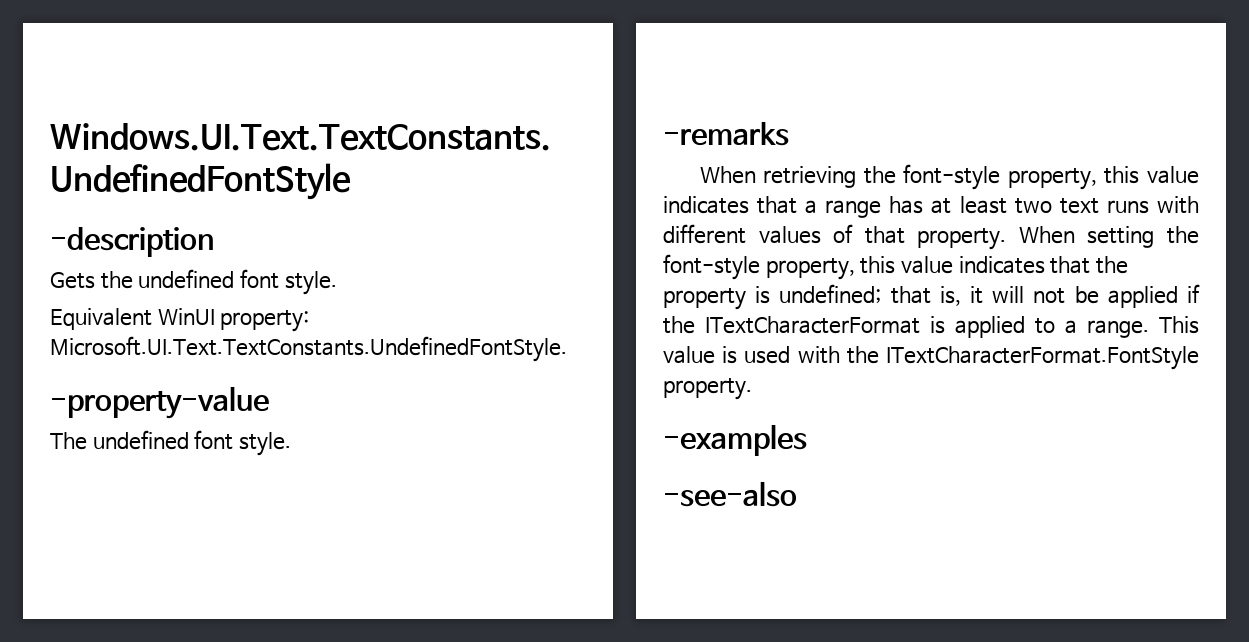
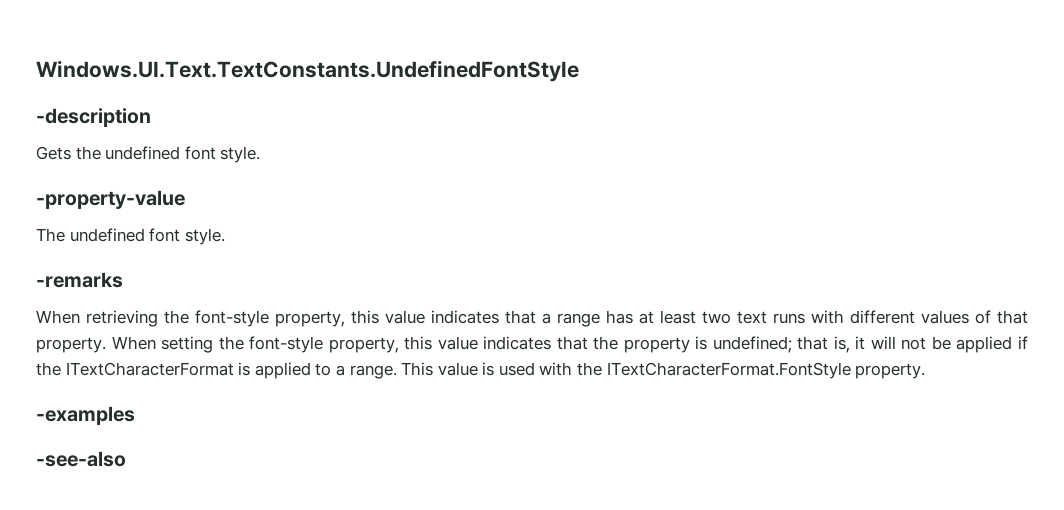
[50,308,310,332] [50,336,567,362] // Equivalent WinUI property: Microsoft.UI.Text.TextConstants.UndefinedFontStyle. -> (261, 154) none

